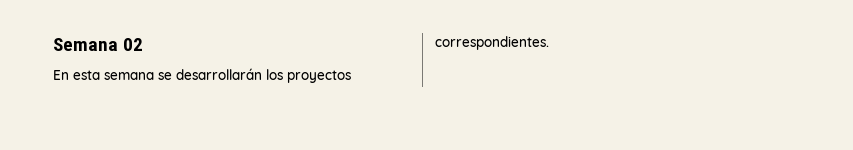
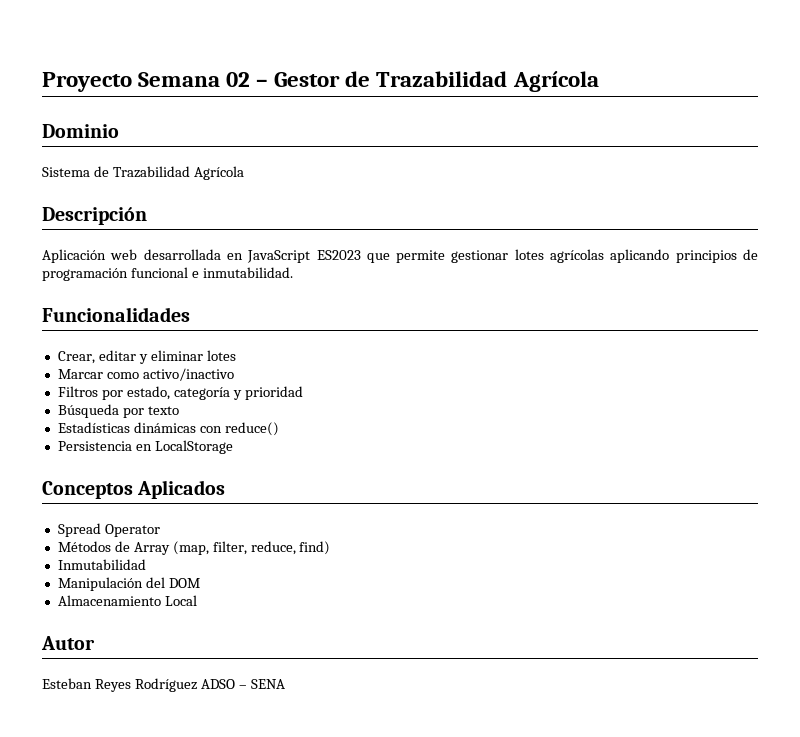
(53, 44) none -> [42,72,132,92] Proyecto
[53,68,351,83] [435,36,549,50] // En esta semana se desarrollarán los proyectos correspondientes. -> [256,71,599,92] [42,124,119,138] [42,166,244,180] [42,207,147,225] [42,249,758,263] [42,267,293,281] [42,307,190,322] [57,350,236,364] [57,368,234,381] [57,386,303,400] [57,404,179,418] [57,422,279,436] [57,440,233,454] [42,480,226,499] [57,523,160,537] [57,541,331,555] [57,559,146,570] [57,577,200,591] [57,595,197,606] [41,636,95,650] [42,678,285,692] – Gestor de Trazabilidad Agrícola // Dominio // Sistema de Trazabilidad Agrícola // Descripción // Aplicación web desarrollada en JavaScript ES2023 que permite gestionar lotes agrícolas aplicando principios de programación funcional e inmutabilidad. // Funcionalidades // Crear, editar y eliminar lotes // Marcar como activo/inactivo // Filtros por estado, categoría y prioridad // Búsqueda por texto // Estadísticas dinámicas con reduce() // Persistencia en LocalStorage // Conceptos Aplicados // Spread Operator // Métodos de Array (map, filter, reduce, find) // Inmutabilidad // Manipulación del DOM // Almacenamiento Local // Autor // Esteban Reyes Rodríguez ADSO – SENA

